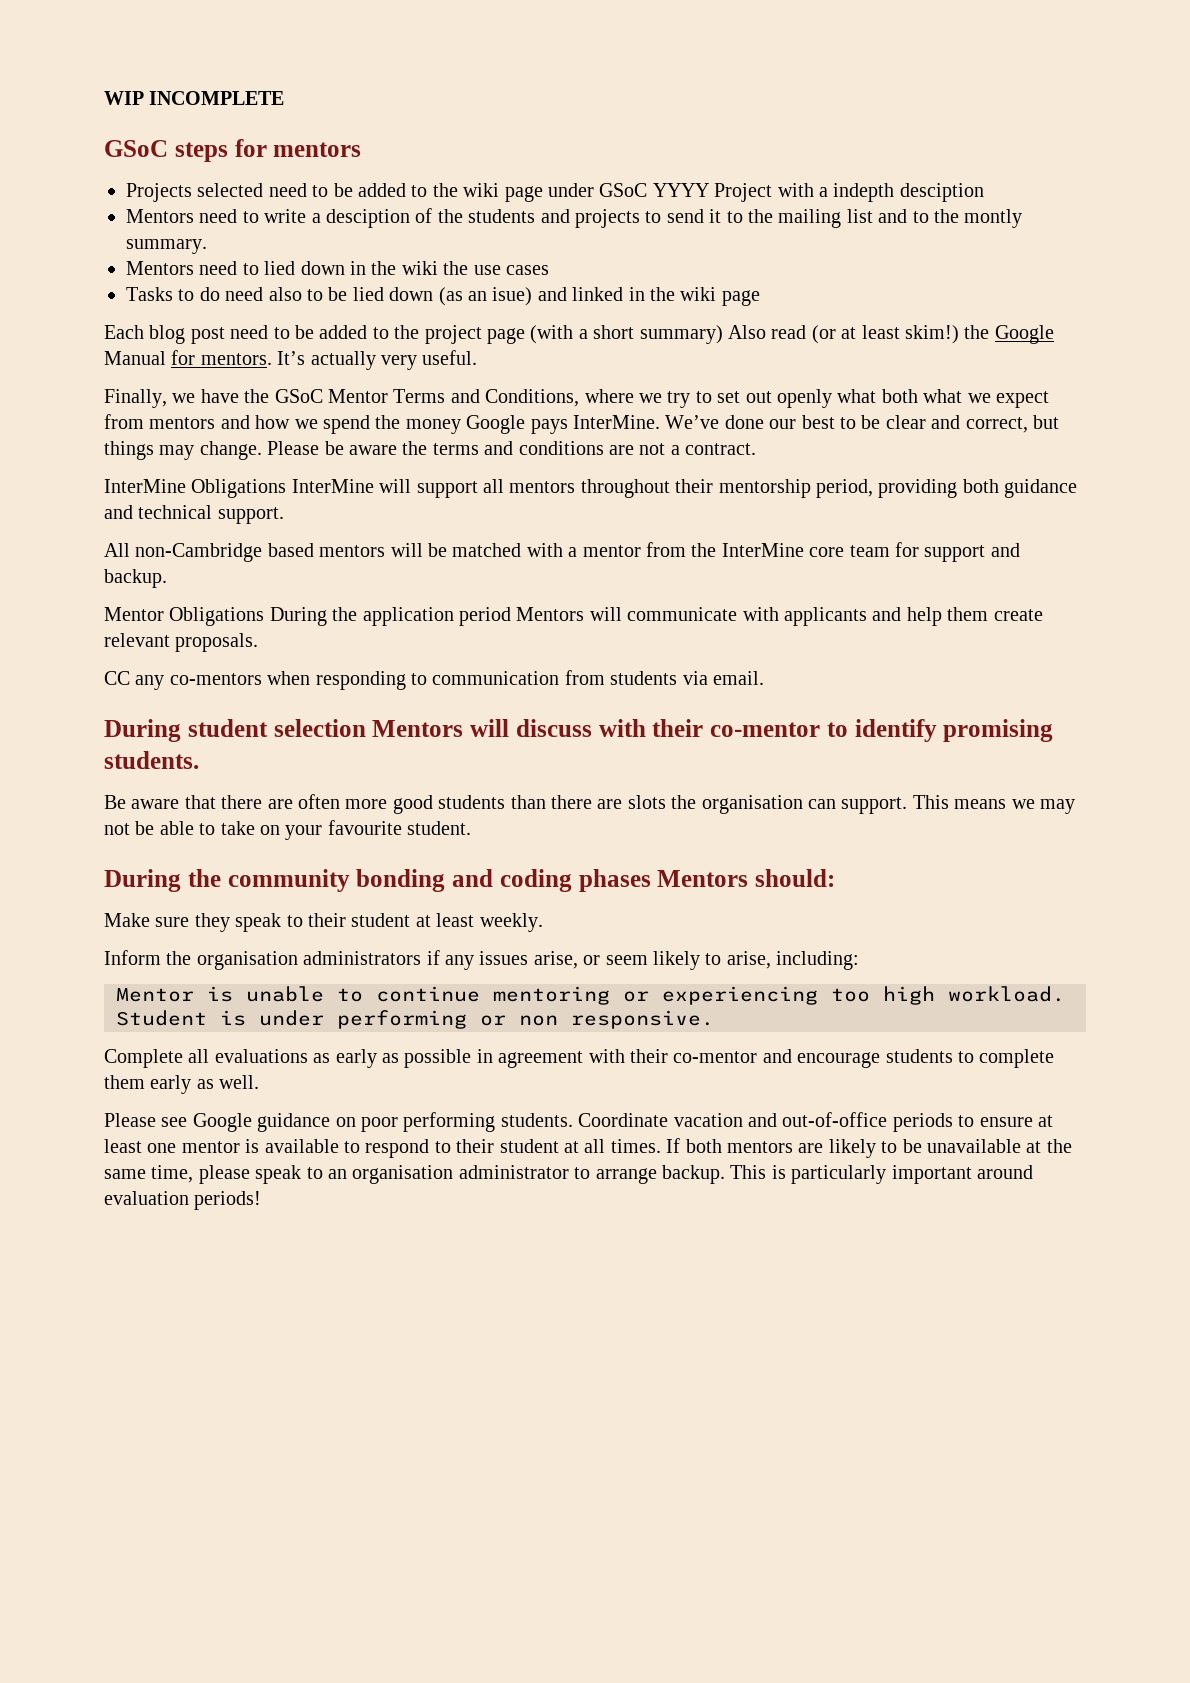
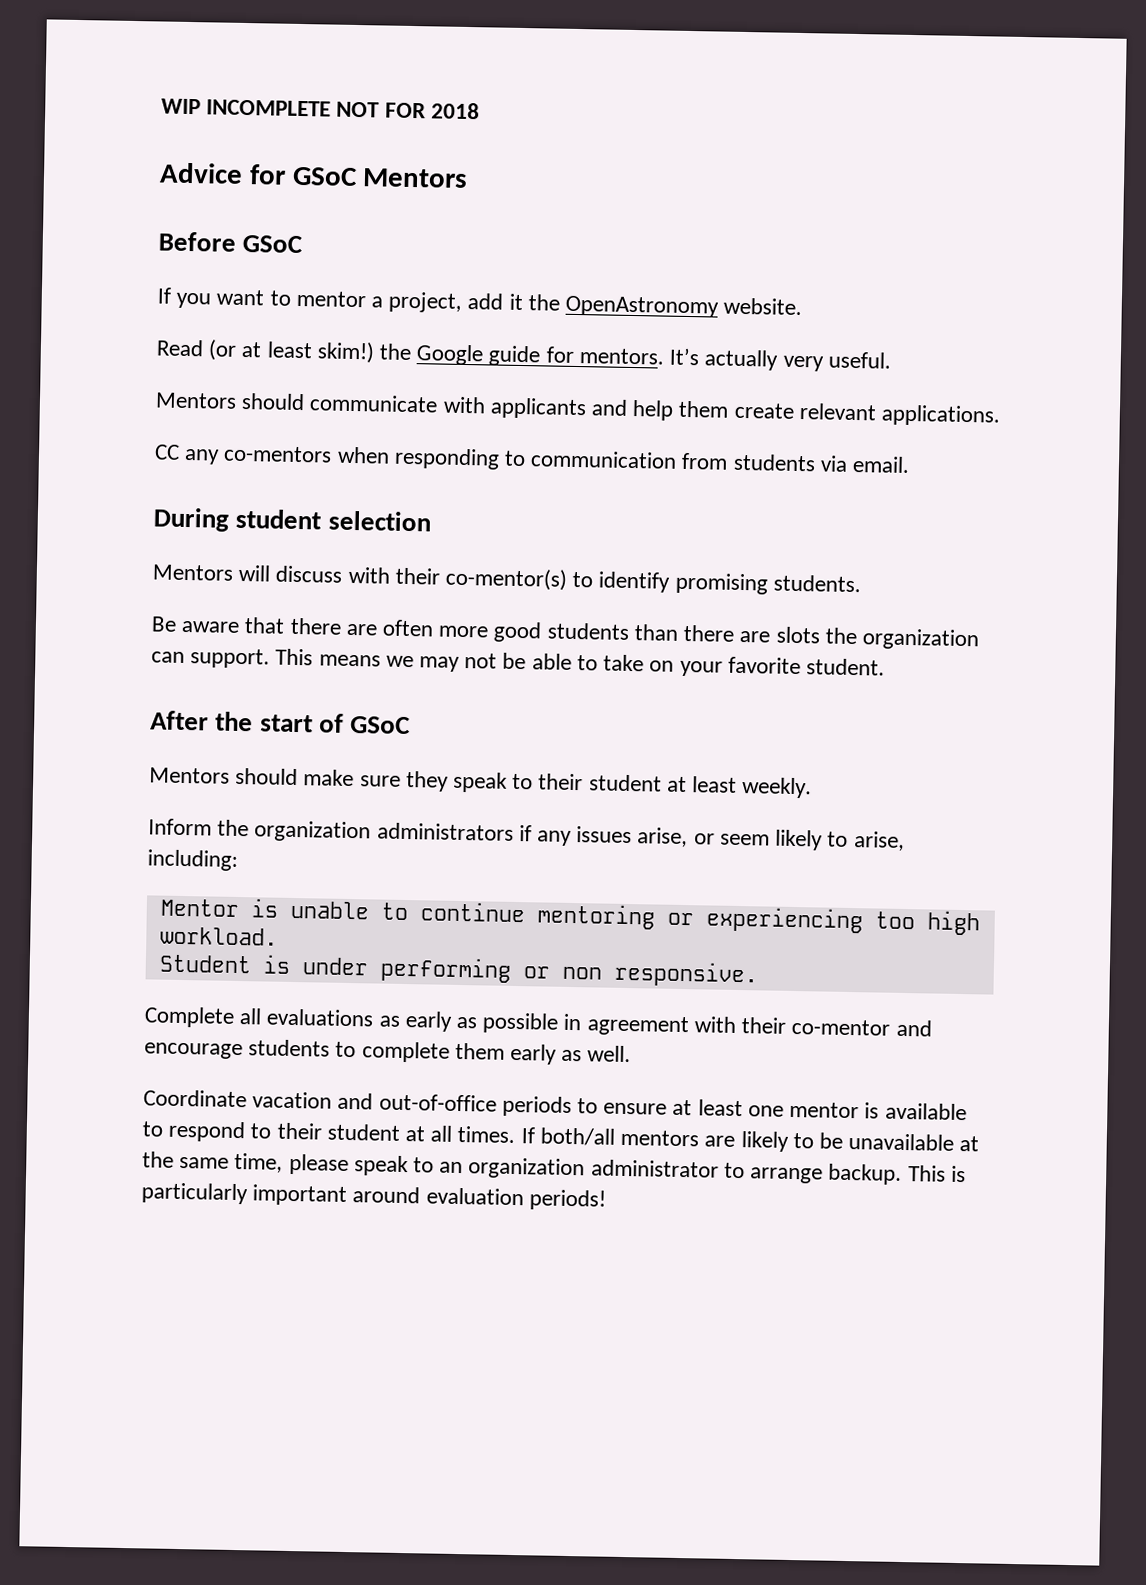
[104,139,362,162] [126,183,984,202] [126,208,1023,228] [126,239,207,254] [126,261,549,275] [126,287,760,306] [104,325,807,344] // GSoC steps for mentors // Projects selected need to be added to the wiki page under GSoC YYYY Project with a indepth desciption // Mentors need to write a desciption of the students and projects to send it to the mailing list and to the montly summary. // Mentors need to lied down in the wiki the use cases // Tasks to do need also to be lied down (as an isue) and linked in the wiki page // Each blog post need to be added to the project page (with a short summary) Also read -> [336,101,480,120] [159,162,469,189] [158,231,304,254] [157,287,803,318] [156,339,204,357] NOT FOR 2018 // Advice for GSoC Mentors // Before GSoC // If you want to mentor a project, add it the OpenAstronomy website. // Read
[104,351,166,365] Manual -> [488,345,542,367] guide
[104,389,1049,408] [104,414,1059,434] [104,441,757,460] [104,479,1078,498] [104,505,284,524] [104,542,1020,562] [104,569,167,588] [104,607,622,626] Finally, we have the GSoC Mentor Terms and Conditions, where we try to set out openly what both what we expect from mentors and how we spend the money Google pays InterMine. We’ve done our best to be clear and correct, but things may change. Please be aware the terms and conditions are not a contract. // InterMine Obligations InterMine will support all mentors throughout their mentorship period, providing both guidance and technical support. // All non-Cambridge based mentors will be matched with a mentor from the InterMine core team for support and backup. // Mentor Obligations During the application period Mentors will -> [155,392,306,411] Mentors should
[175,633,259,652] proposals. -> [881,404,1002,427] applications.
(366, 728) none -> (432, 521) //
[710,722,820,737] co-mentor -> [445,567,569,591] co-mentor(s)
[701,795,803,814] organisation -> [861,628,979,651] organization
[327,820,402,835] favourite -> [727,656,801,675] favorite
[104,869,835,892] [104,913,150,927] During the community bonding and coding phases Mentors should: // Make -> [150,710,412,735] [149,767,355,787] After the start of GSoC // Mentors should make
[196,951,298,970] organisation -> [254,820,372,843] organization
[104,1112,573,1132] Please see Google guidance on poor performing students. -> (632, 1054) none
[685,1139,722,1153] both -> [539,1127,615,1146] both/all
[352,1165,454,1184] organisation -> [468,1157,586,1180] organization

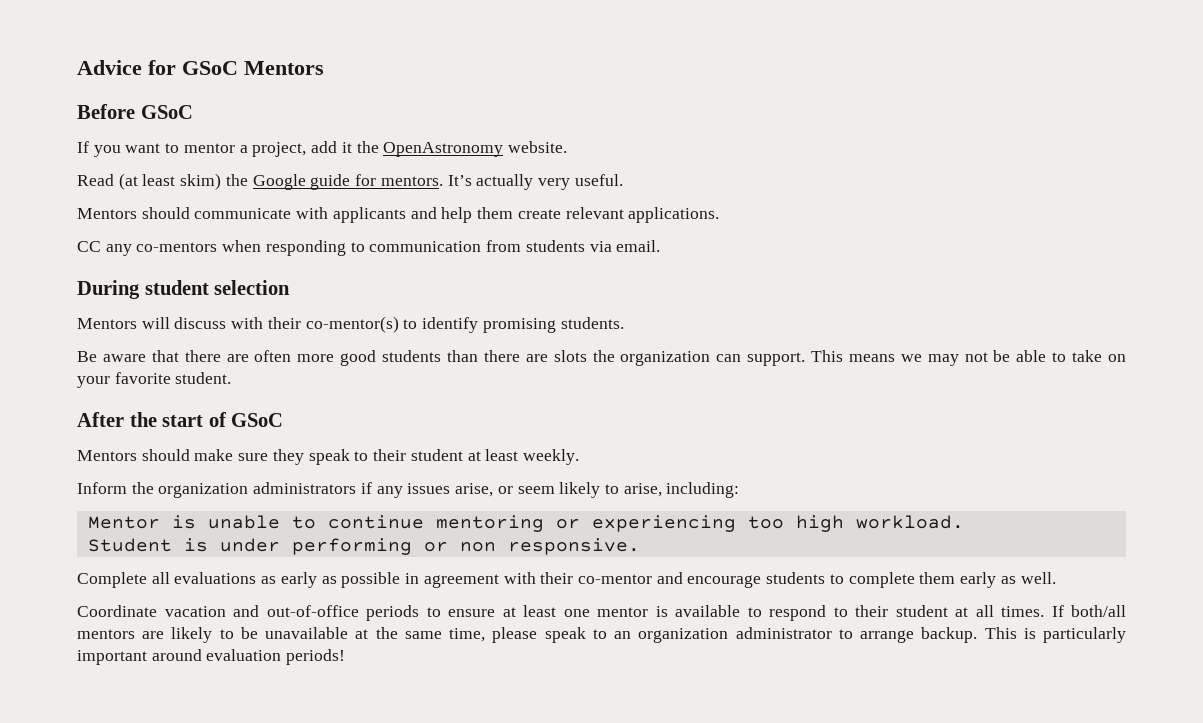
[161,98,480,120] WIP INCOMPLETE NOT FOR 2018 // -> (77, 67) none
[208,339,375,364] (or at least skim!) -> [118,173,222,190] (at least skim)

